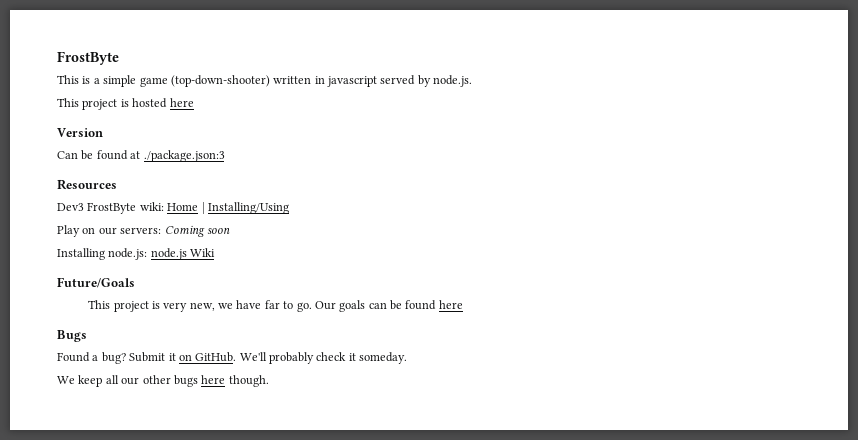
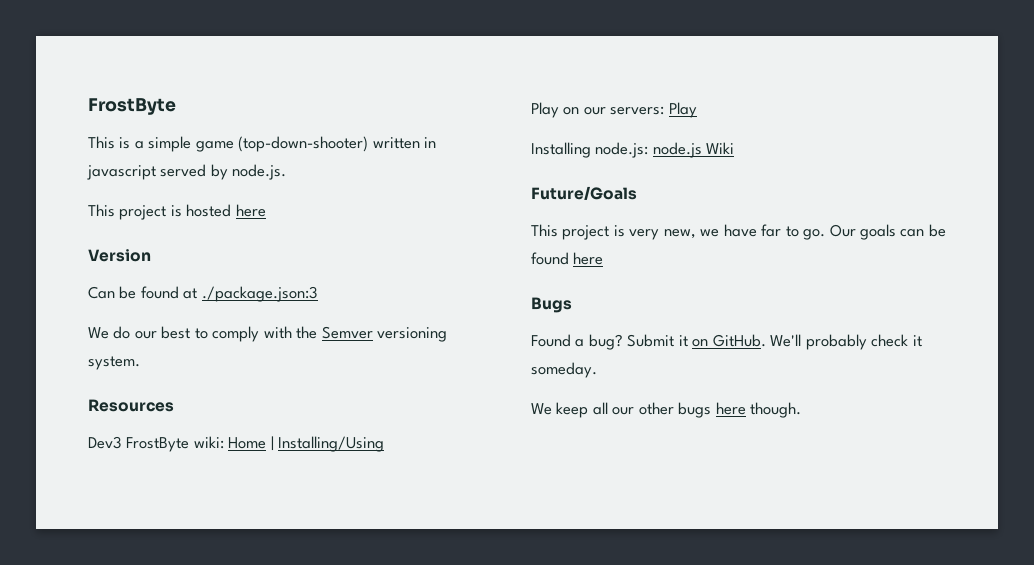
(225, 156) none -> [88,326,448,342] [88,356,140,370] // We do our best to comply with the Semver versioning system.
[164,225,230,237] Coming soon -> [668,102,697,118] Play

